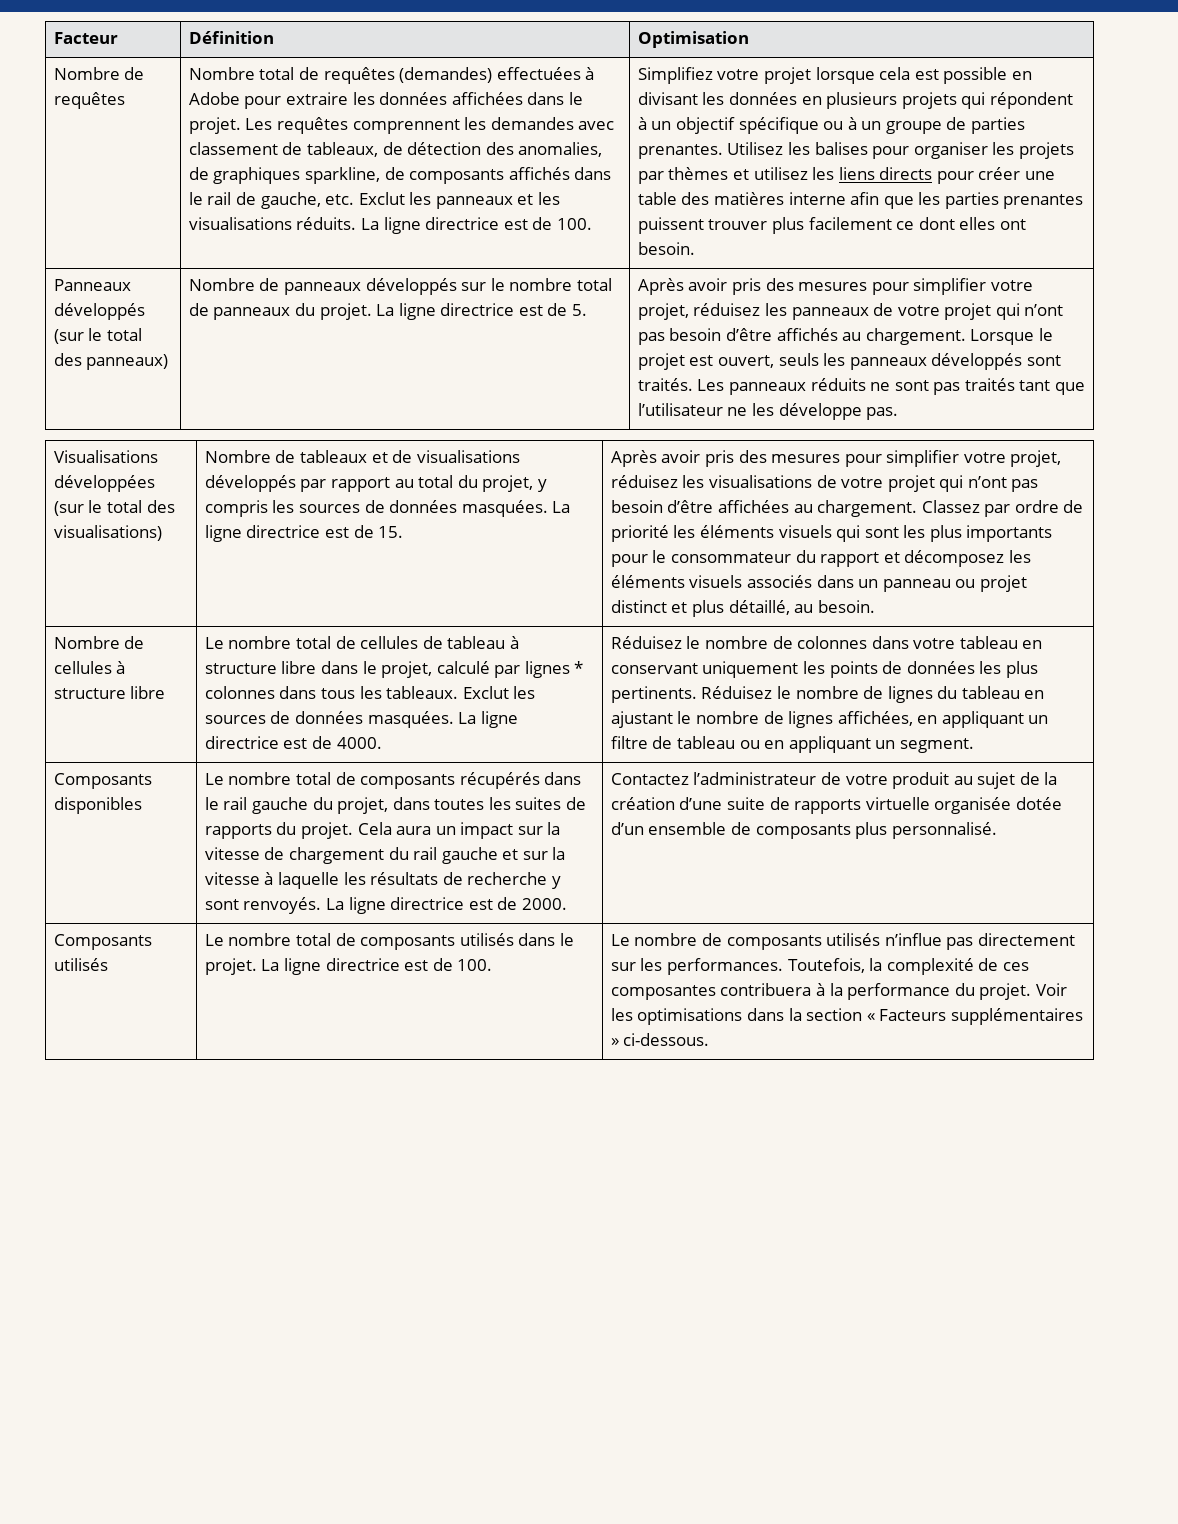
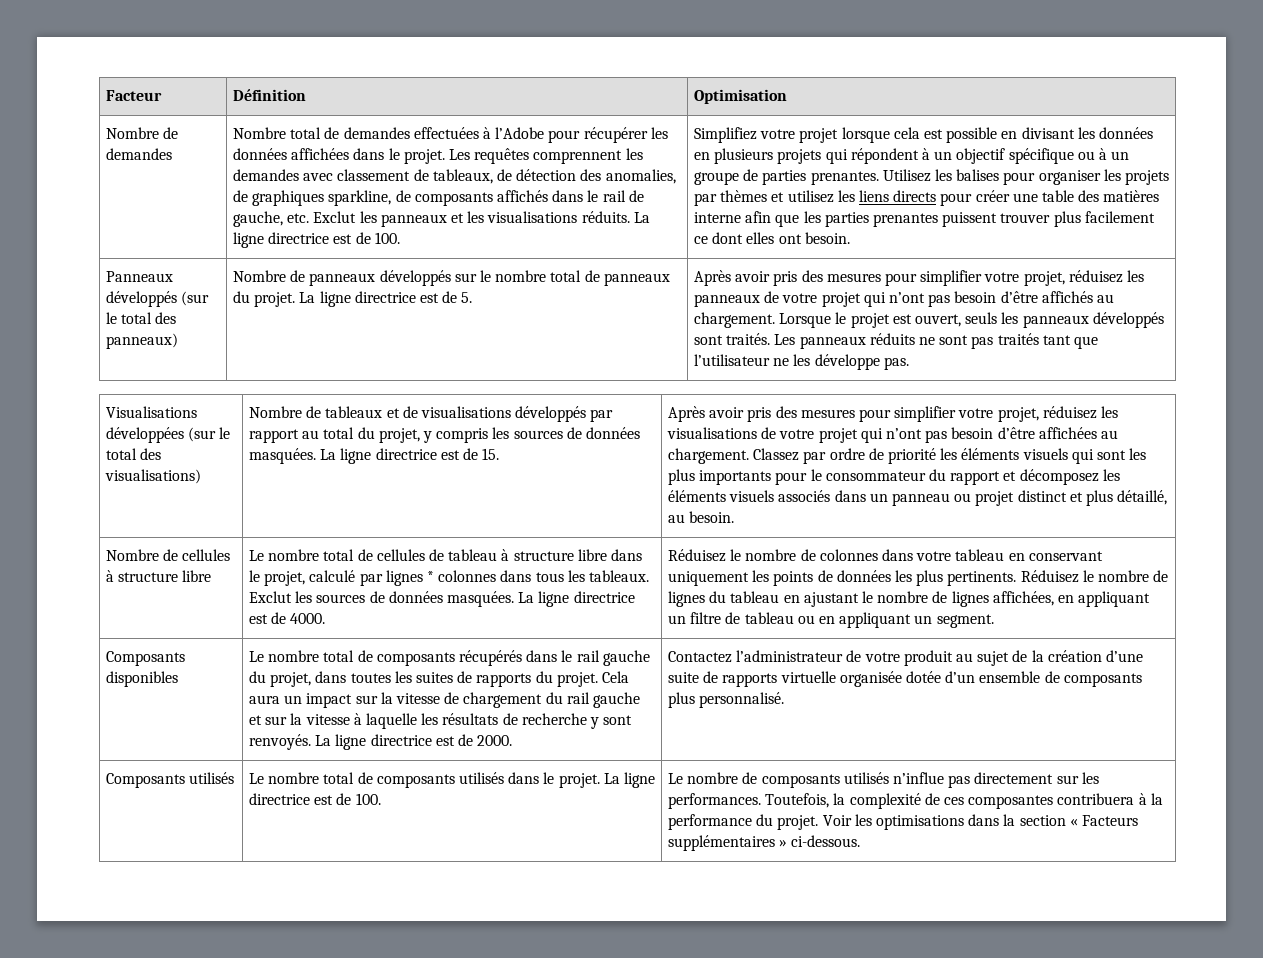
[53,92,125,109] requêtes -> [106,148,173,160] demandes
[323,67,595,84] [188,92,348,109] requêtes (demandes) effectuées à Adobe pour extraire -> [343,127,648,143] demandes effectuées à l’Adobe pour récupérer

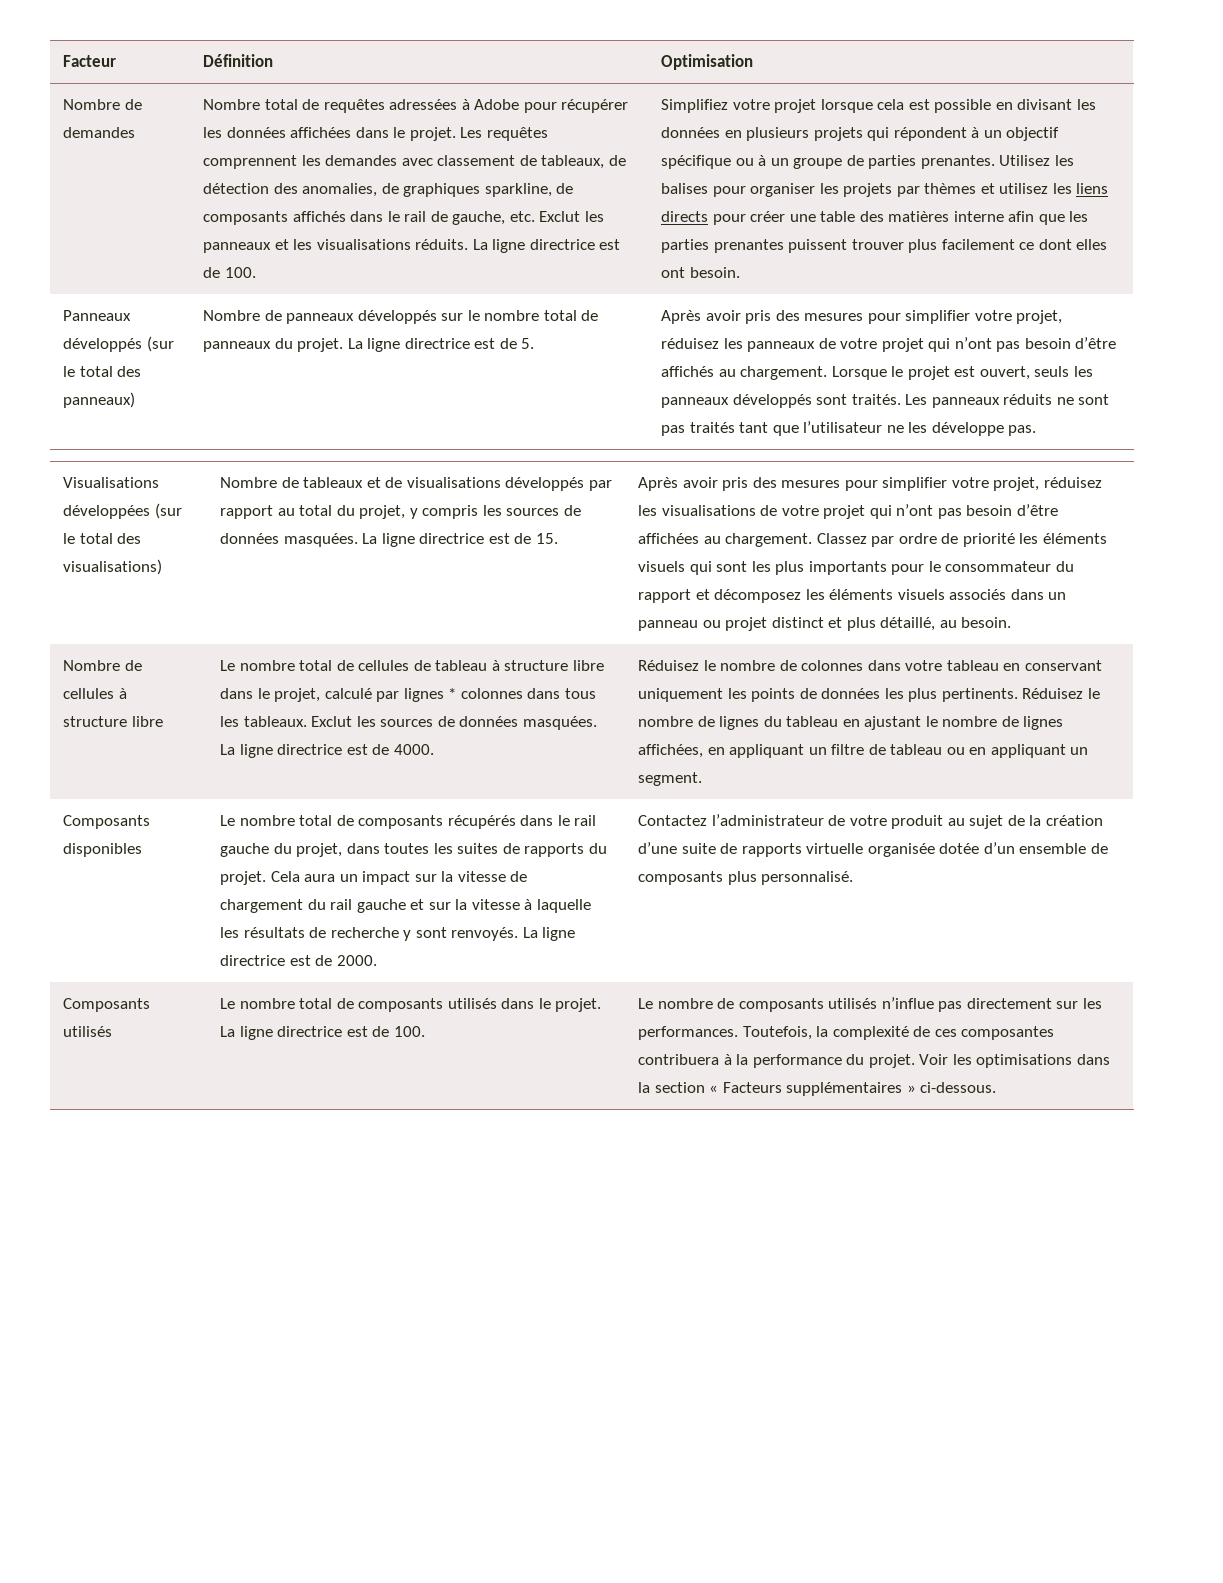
[343,127,545,139] demandes effectuées à l’Adobe -> [323,99,520,113] requêtes adressées à Adobe

